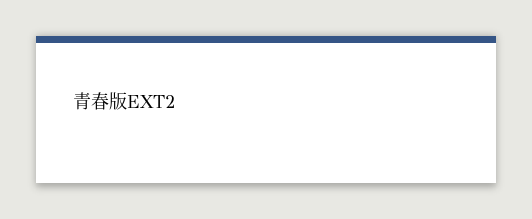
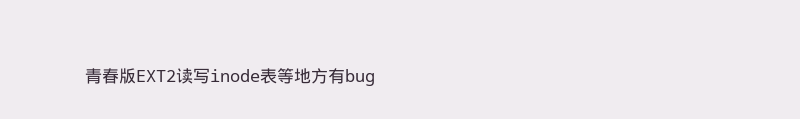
(175, 101) none -> [176,68,375,86] 读写inode表等地方有bug

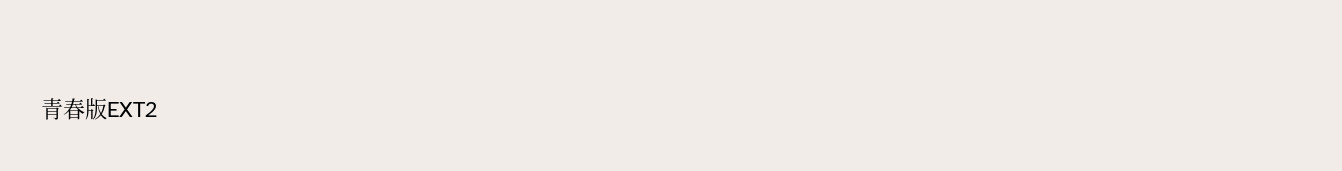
[176,68,375,86] 读写inode表等地方有bug -> (157, 109) none

